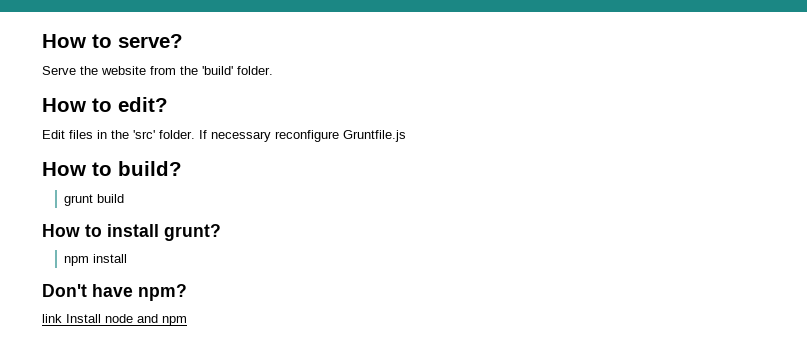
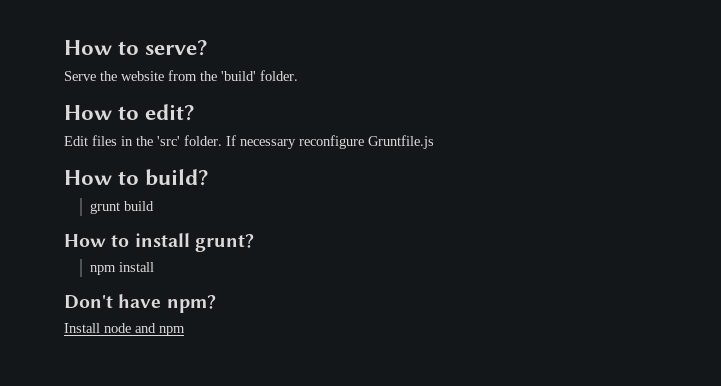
[42,314,62,323] link -> (216, 304) none

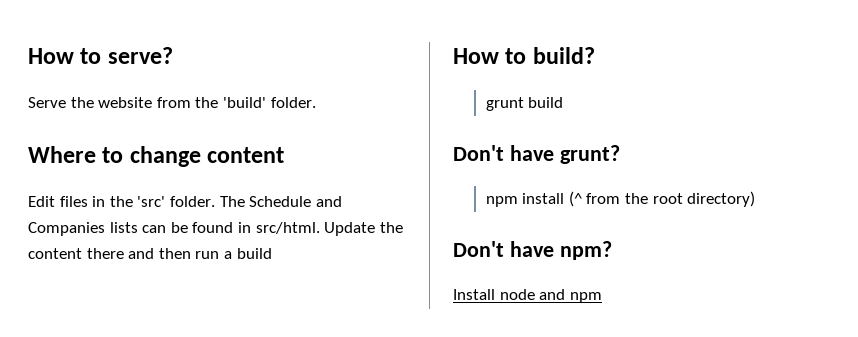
[64,104,195,121] How to edit? -> [28,146,285,167] Where to change content
[226,135,434,149] If necessary reconfigure Gruntfile.js -> [219,196,342,207] [28,222,403,236] [28,248,272,259] The Schedule and Companies lists can be found in src/html. Update the content there and then run a build
[64,233,190,247] How to install -> [453,145,554,161] Don't have
(154, 267) none -> [568,191,756,207] (^ from the root directory)

